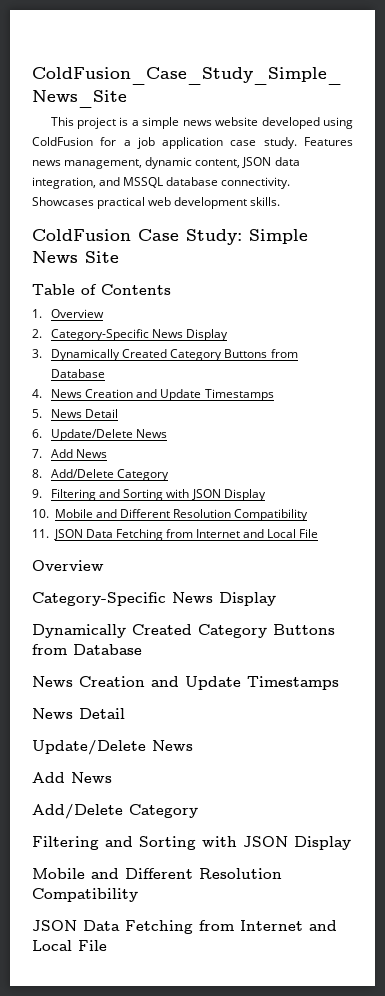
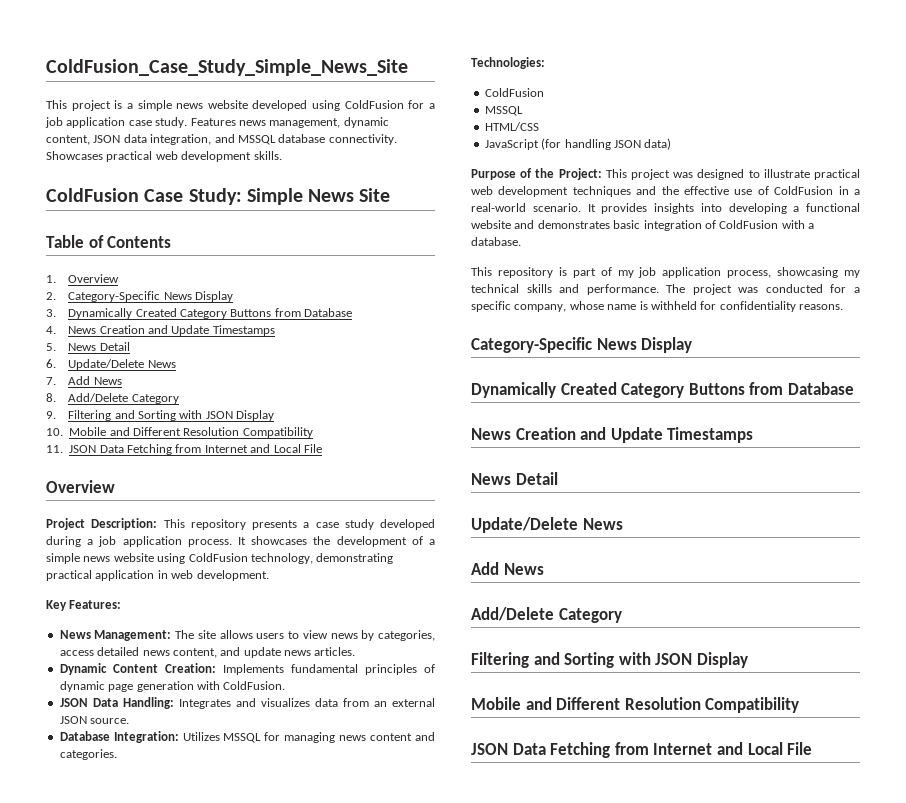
(104, 565) none -> [46,518,435,530] [46,536,435,547] [46,553,394,564] [46,570,269,581] [46,600,122,611] [59,630,436,641] [59,647,356,658] [59,663,435,675] [59,681,286,692] [59,697,435,709] [59,716,130,724] [59,731,435,743] [59,749,117,760] [471,57,545,69] [484,88,544,97] [484,106,523,116] [484,122,539,131] [484,138,672,150] [471,168,860,180] [471,186,860,197] [471,203,860,214] [471,220,814,231] [471,237,521,246] [471,267,860,278] [471,284,860,295] [471,301,843,312] // Project Description: This repository presents a case study developed during a job application process. It showcases the development of a simple news website using ColdFusion technology, demonstrating practical application in web development. // Key Features: // News Management: The site allows users to view news by categories, access detailed news content, and update news articles. // Dynamic Content Creation: Implements fundamental principles of dynamic page generation with ColdFusion. // JSON Data Handling: Integrates and visualizes data from an external JSON source. // Database Integration: Utilizes MSSQL for managing news content and categories. // Technologies: // ColdFusion // MSSQL // HTML/CSS // JavaScript (for handling JSON data) // Purpose of the Project: This project was designed to illustrate practical web development techniques and the effective use of ColdFusion in a real-world scenario. It provides insights into developing a functional website and demonstrates basic integration of ColdFusion with a database. // This repository is part of my job application process, showcasing my technical skills and performance. The project was conducted for a specific company, whose name is withheld for confidentiality reasons.

